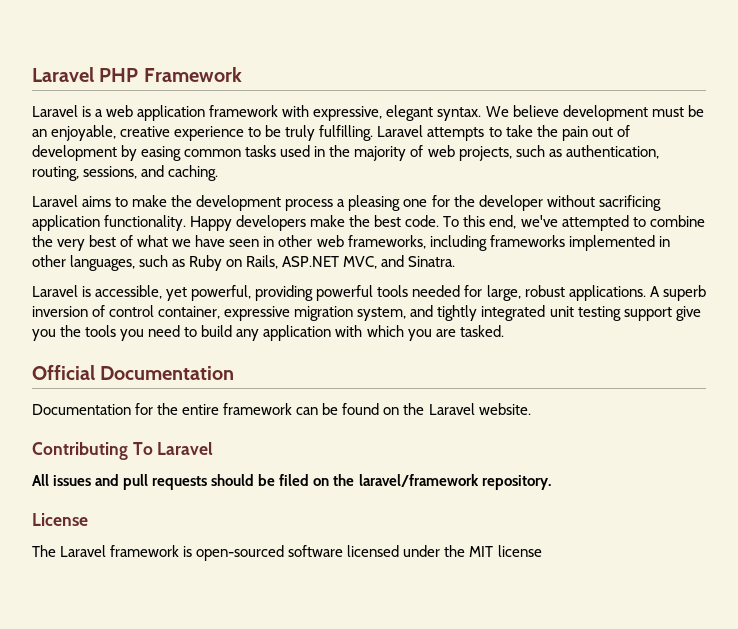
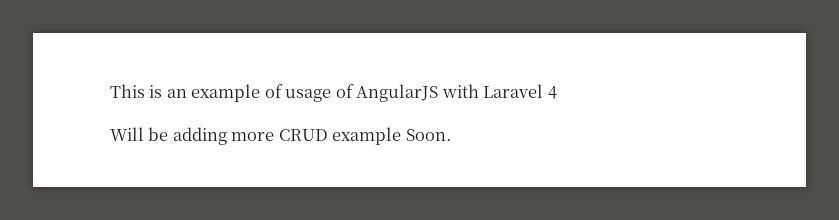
[32,67,242,82] [32,105,704,121] [32,125,630,141] [32,145,659,161] [32,165,219,181] [32,195,661,211] [32,215,705,231] [32,235,670,251] [32,255,456,271] [32,285,706,301] [32,305,701,321] [32,325,504,341] [32,365,235,380] [32,403,531,415] [32,442,214,460] [32,474,551,490] [32,513,88,526] [32,545,542,561] Laravel PHP Framework // Laravel is a web application framework with expressive, elegant syntax. We believe development must be an enjoyable, creative experience to be truly fulfilling. Laravel attempts to take the pain out of development by easing common tasks used in the majority of web projects, such as authentication, routing, sessions, and caching. // Laravel aims to make the development process a pleasing one for the developer without sacrificing application functionality. Happy developers make the best code. To this end, we've attempted to combine the very best of what we have seen in other web frameworks, including frameworks implemented in other languages, such as Ruby on Rails, ASP.NET MVC, and Sinatra. // Laravel is accessible, yet powerful, providing powerful tools needed for large, robust applications. A superb inversion of control container, expressive migration system, and tightly integrated unit testing support give you the tools you need to build any application with which you are tasked. // Official Documentation // Documentation for the entire framework can be found on the Laravel website. // Contributing To Laravel // All issues and pull requests should be filed on the laravel/framework repository. // License // The Laravel framework is open-sourced software licensed under the MIT license -> [110,84,557,102] [110,127,451,145] This is an example of usage of AngularJS with Laravel 4 // Will be adding more CRUD example Soon.

